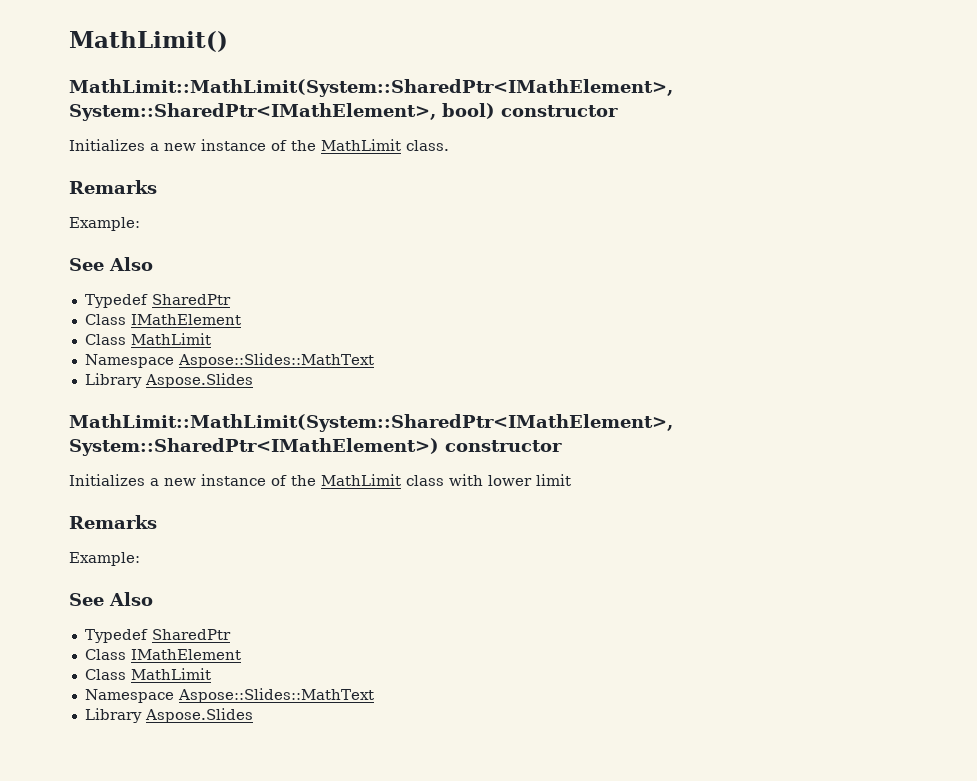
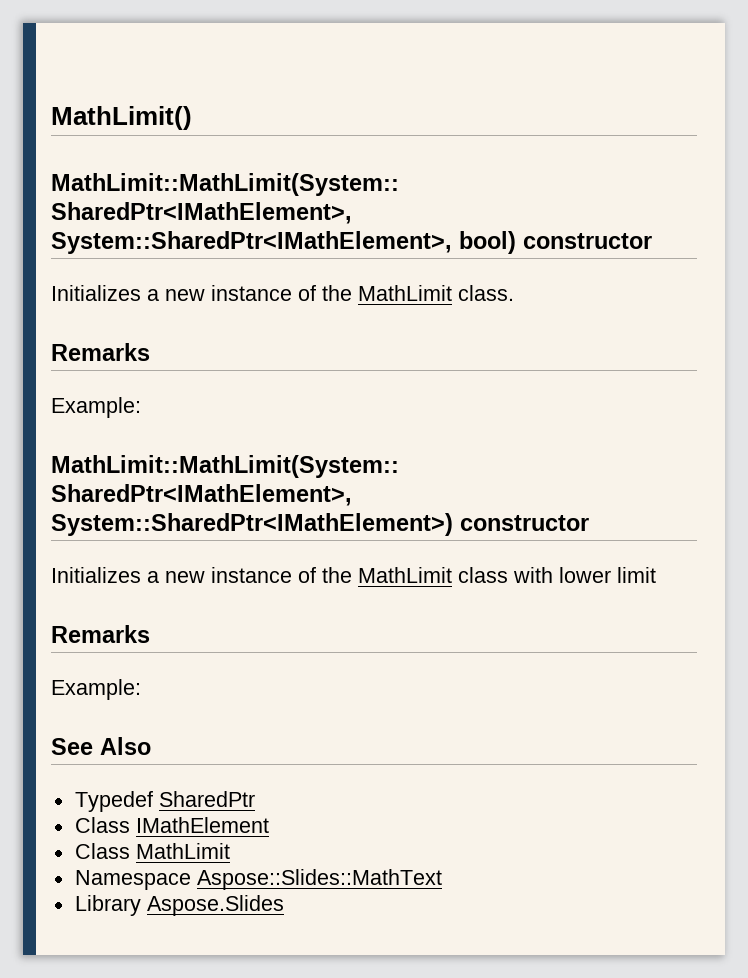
[69,257,153,271] [84,294,231,308] [84,314,241,325] [84,333,211,345] [84,353,374,368] [84,373,253,388] // See Also // Typedef SharedPtr // Class IMathElement // Class MathLimit // Namespace Aspose::Slides::MathText // Library Aspose.Slides -> (141, 407) none

